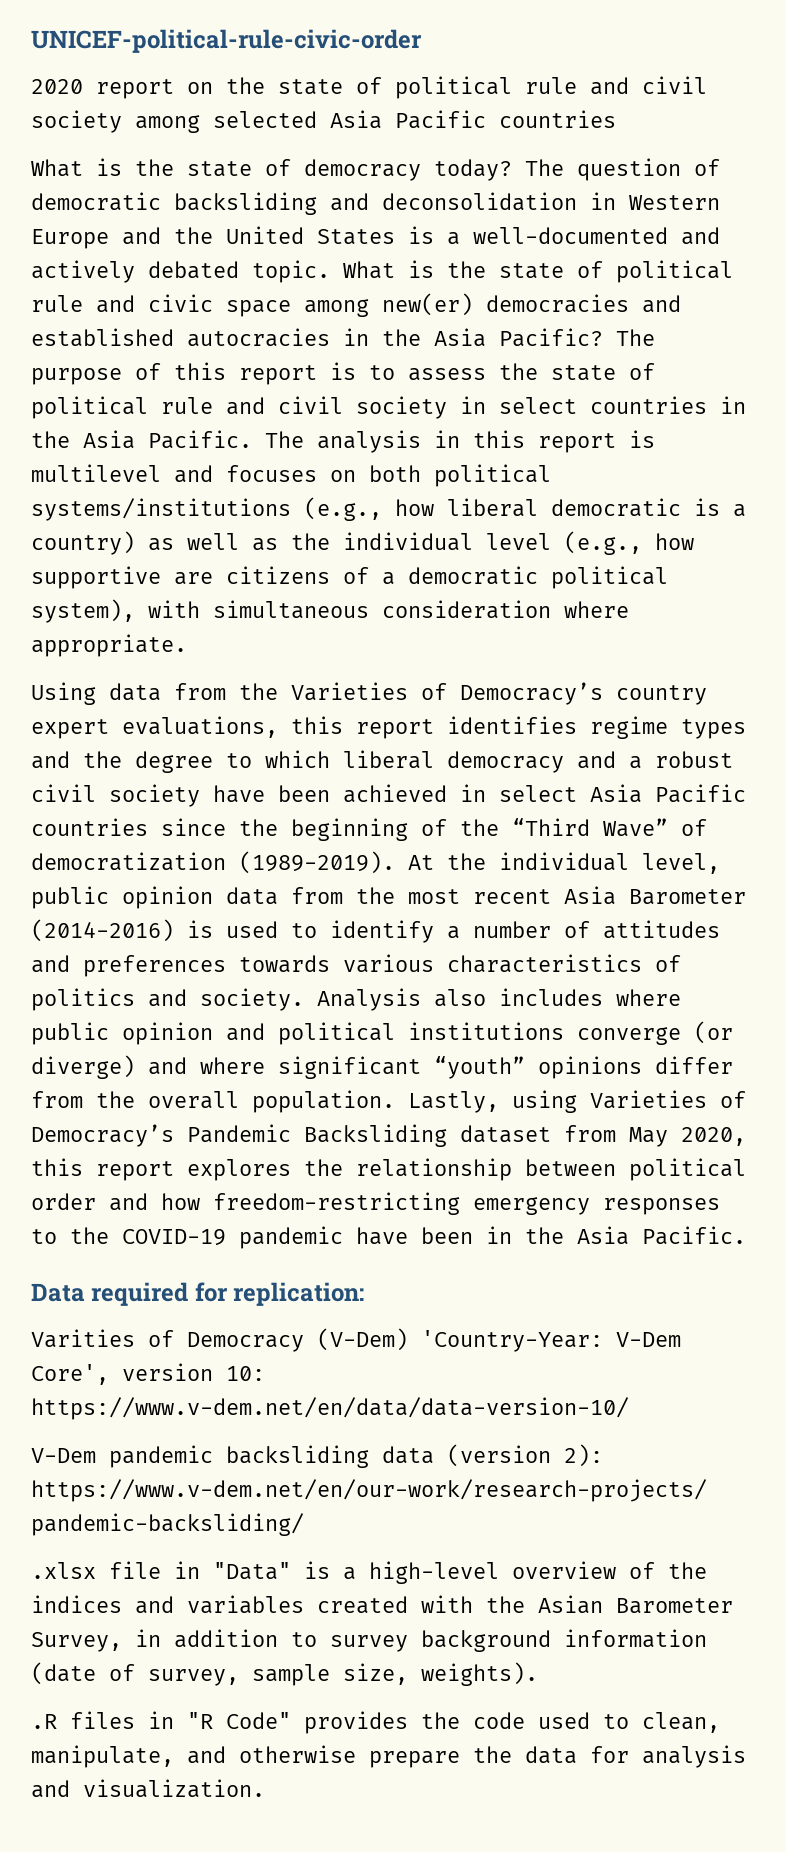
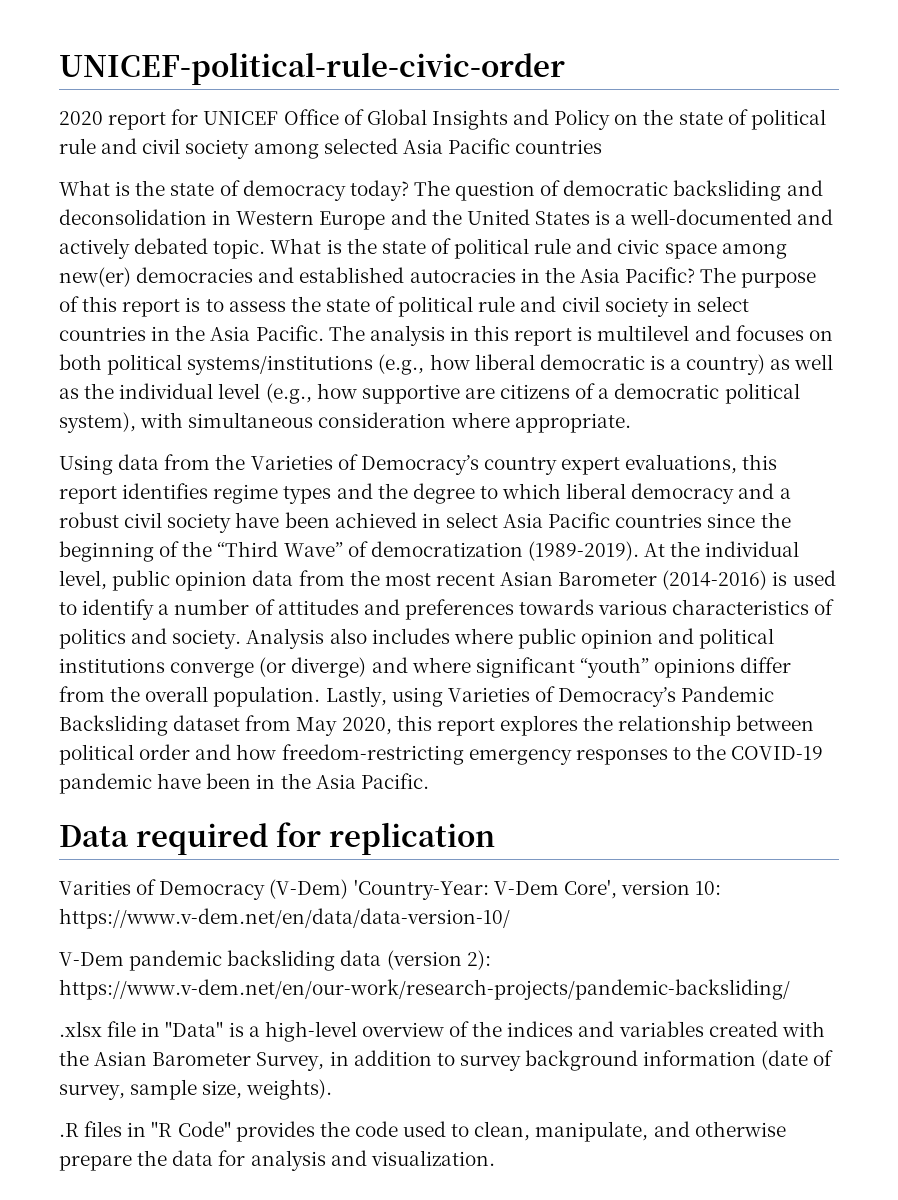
(174, 89) none -> [171,109,611,130] for UNICEF Office of Global Insights and Policy
[564,886,616,905] Asia -> [500,571,554,586] Asian
[233,1282,365,1306] replication: -> [328,822,495,855] replication

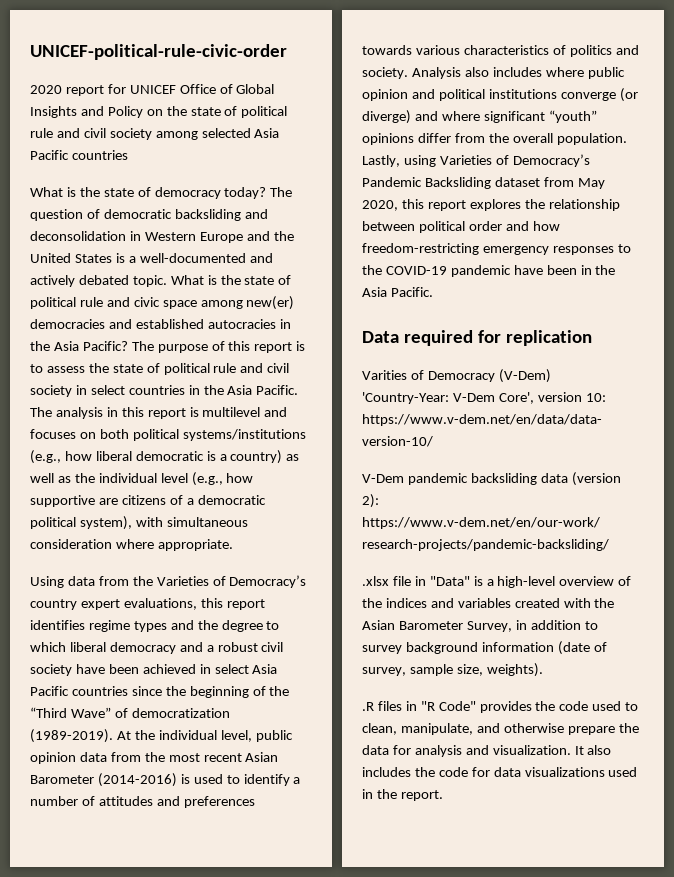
(495, 1158) none -> [574,745,612,755] [362,767,638,777] [362,789,443,801] It also includes the code for data visualizations used in the report.

